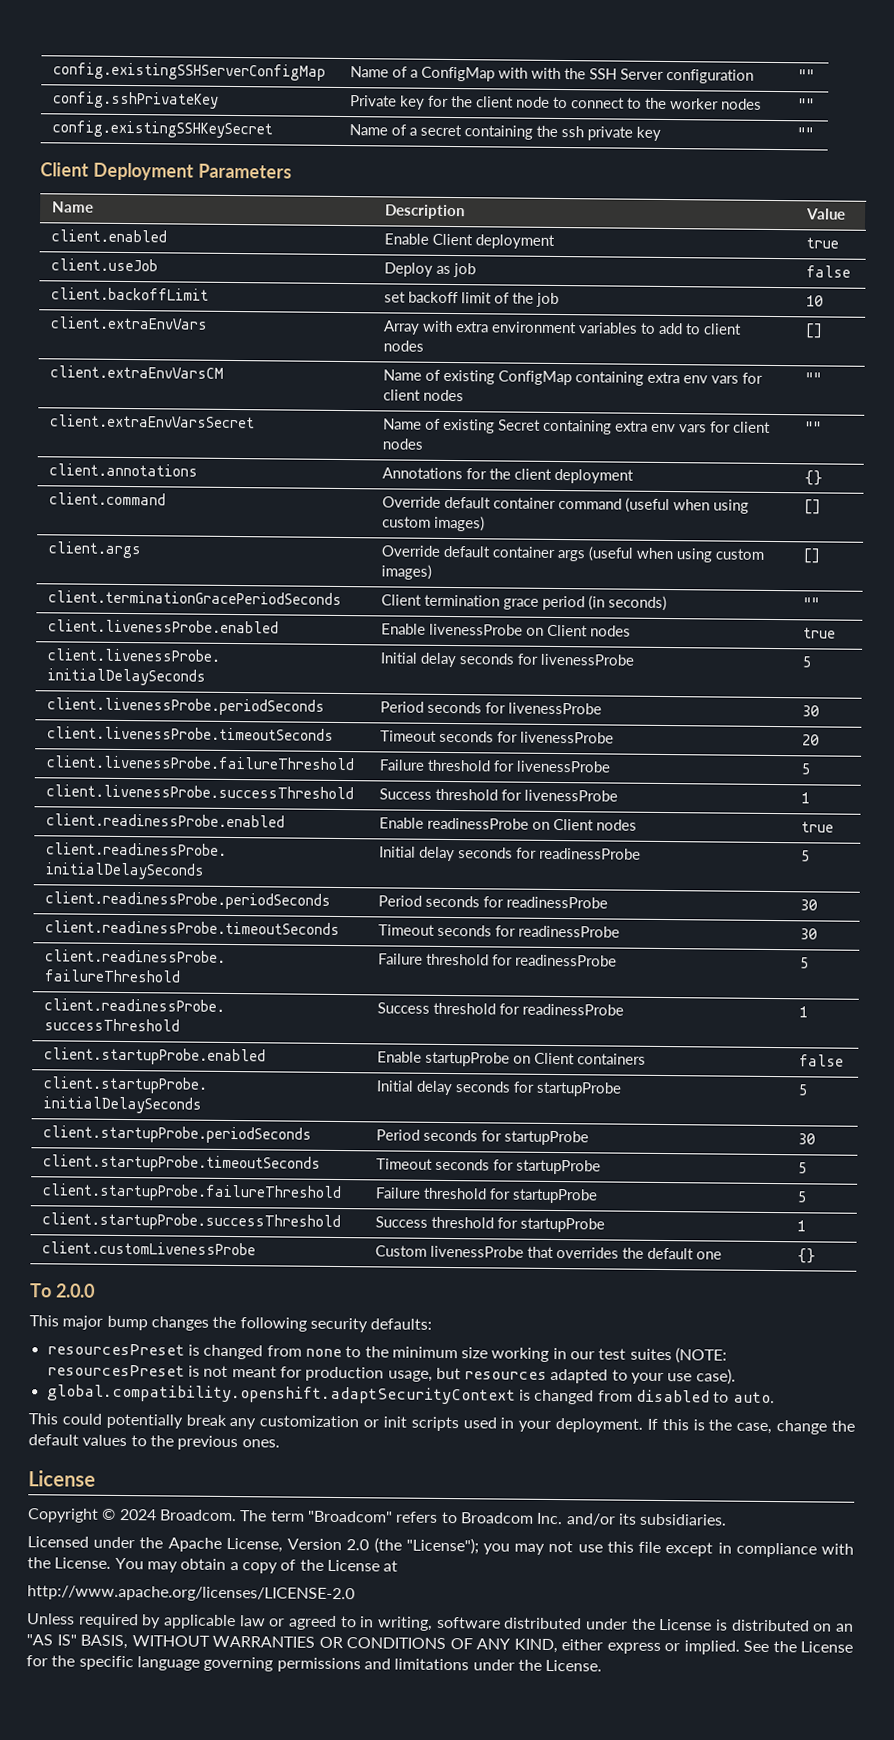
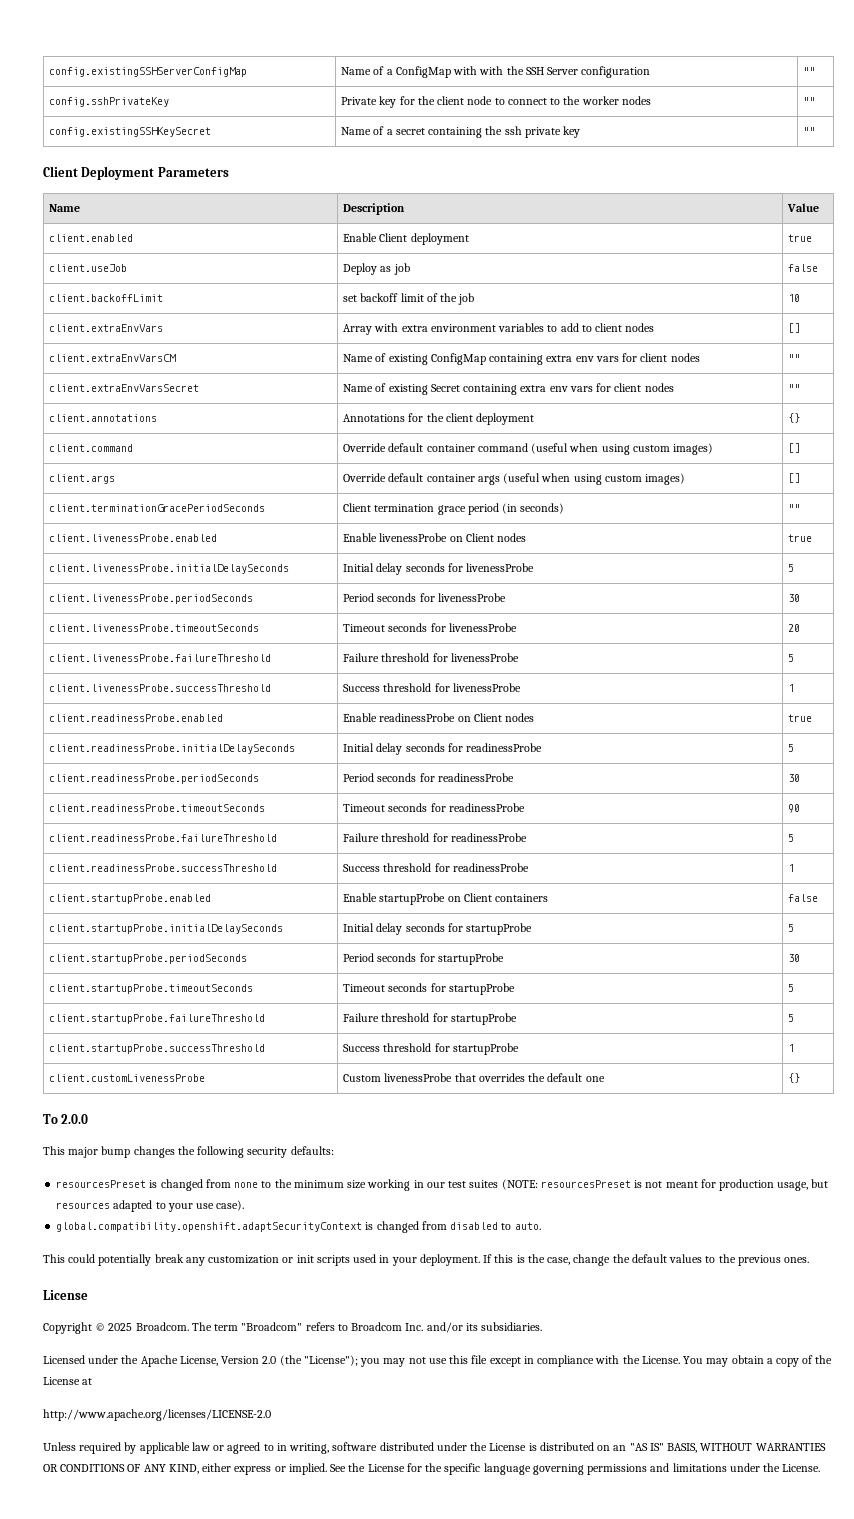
[800,928,819,940] 30 -> [788,804,801,813] 90
[118,1508,157,1521] 2024 -> [108,1323,133,1331] 2025

